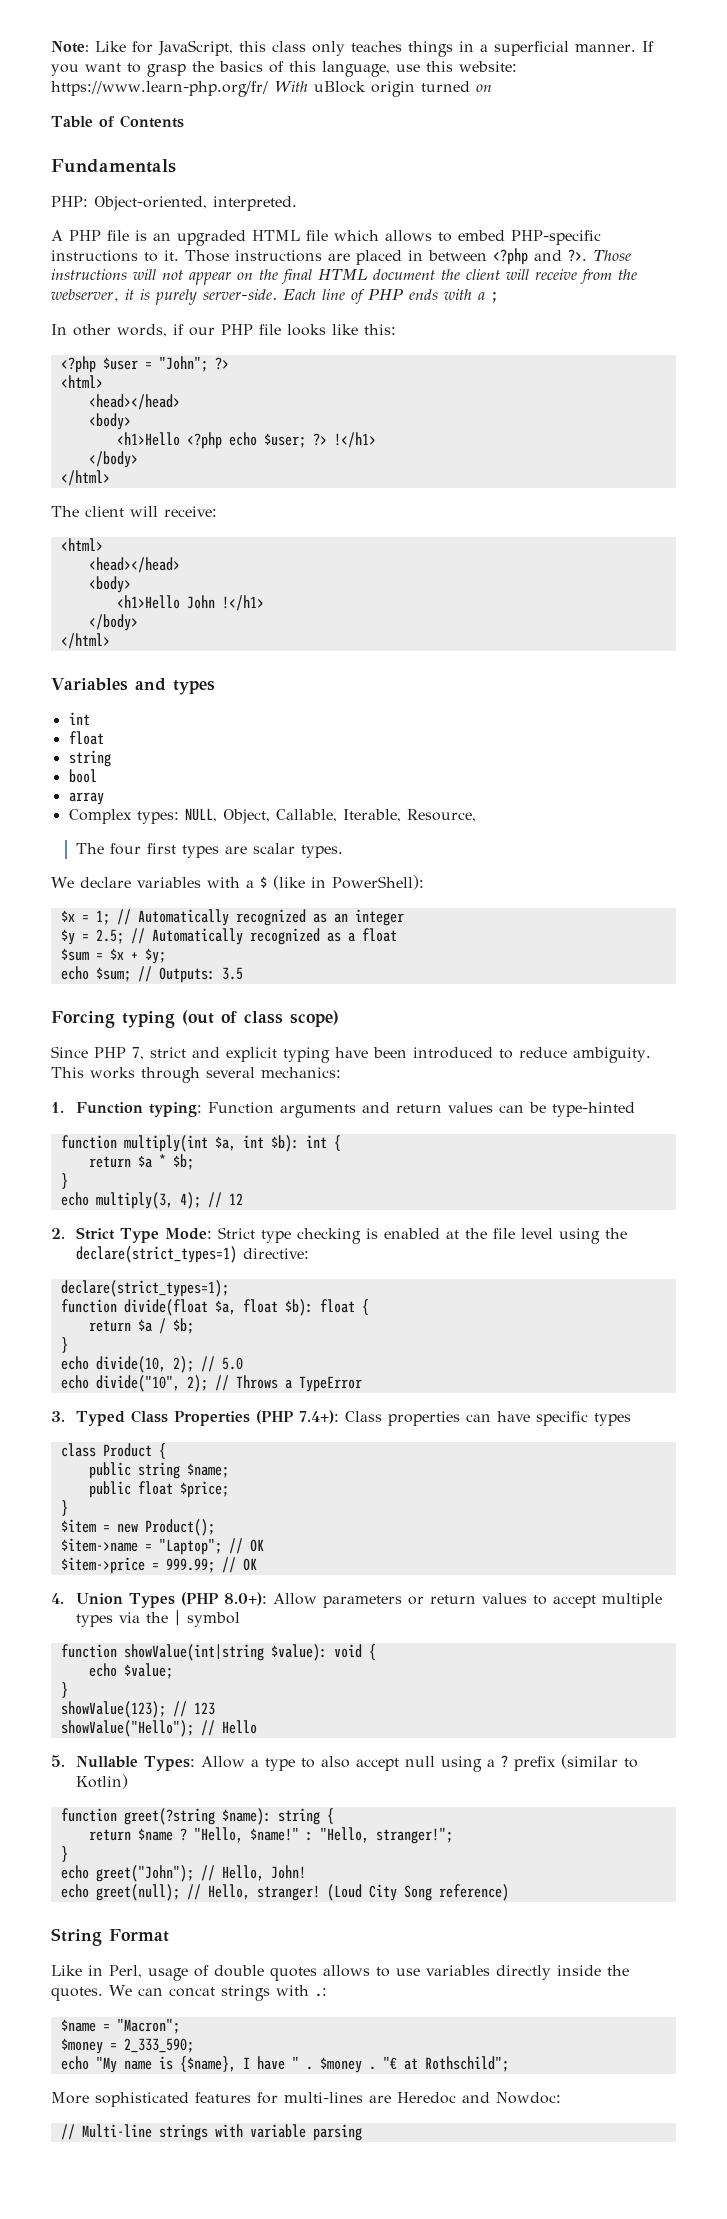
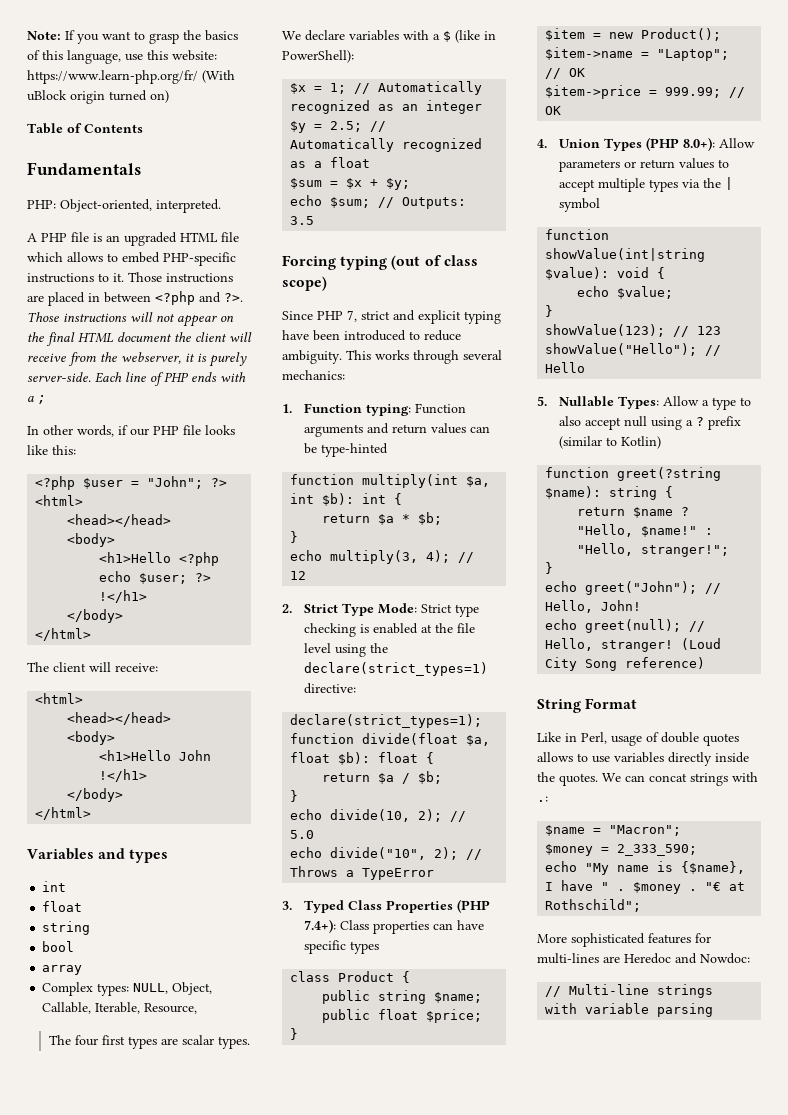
[95,40,636,57] Like for JavaScript, this class only teaches things in a superficial manner. -> (61, 35) none
[273,81,308,92] With -> [202,70,235,83] (With
[475,84,492,92] on -> [150,90,169,103] on)

